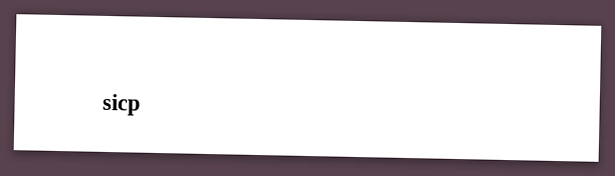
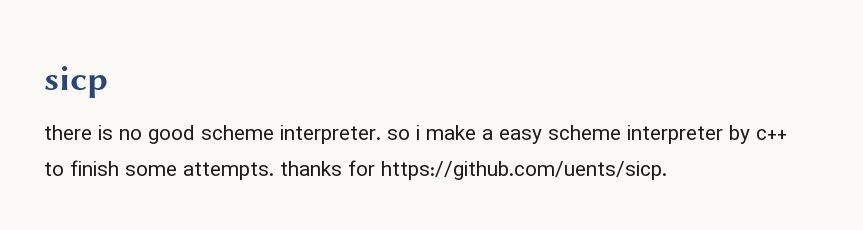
(141, 104) none -> [44,125,787,144] [44,160,667,180] // there is no good scheme interpreter. so i make a easy scheme interpreter by c++ to finish some attempts. thanks for https://github.com/uents/sicp.

